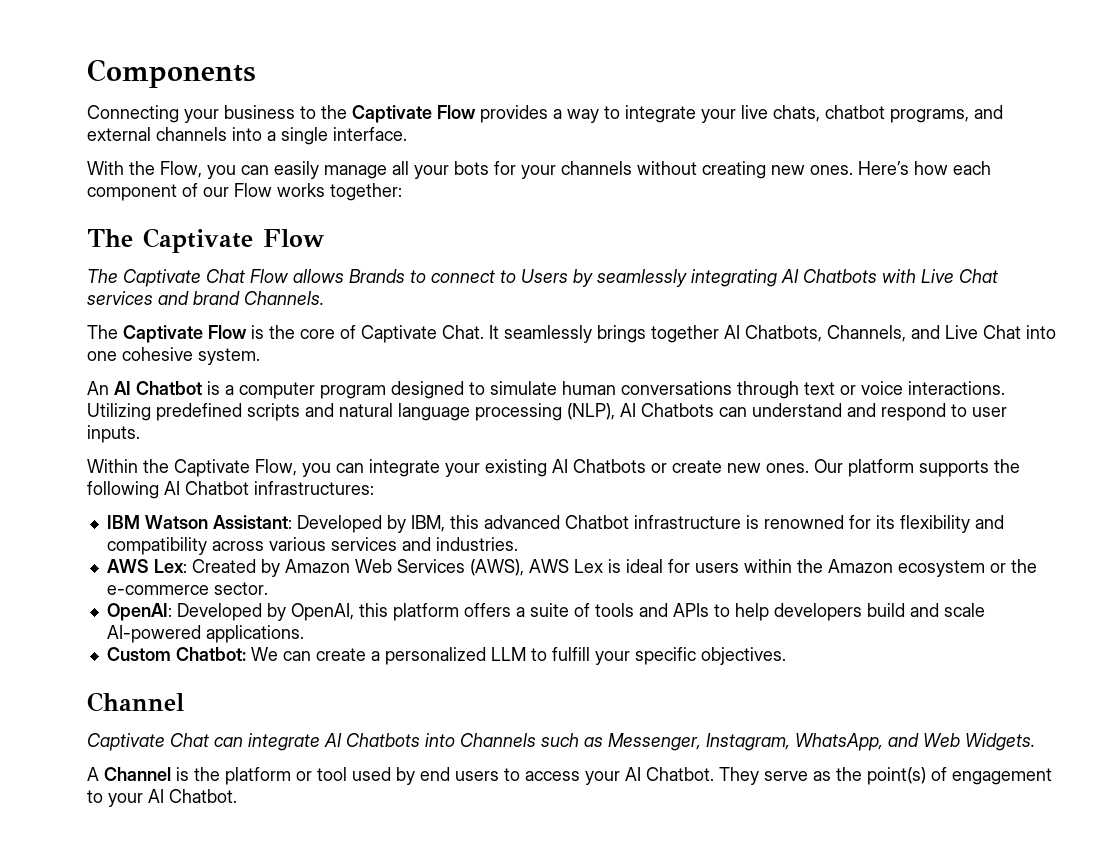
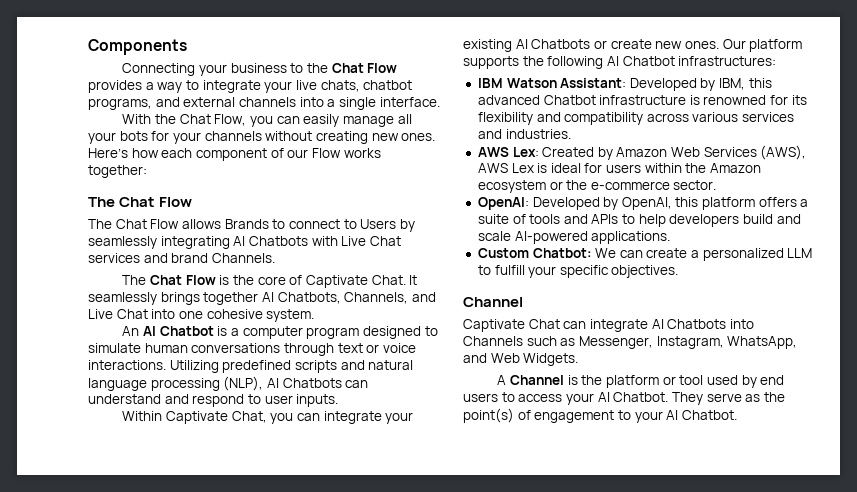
[352,105,432,123] Captivate -> [331,63,364,73] Chat
(155, 168) none -> [179,114,211,124] Chat
[143,228,253,253] Captivate -> [119,197,156,207] Chat
[123,269,201,287] Captivate -> (112, 224) none
[123,325,203,343] Captivate -> [150,275,183,285] Chat
[143,459,297,477] the Captivate Flow, -> [166,411,267,424] Captivate Chat,

